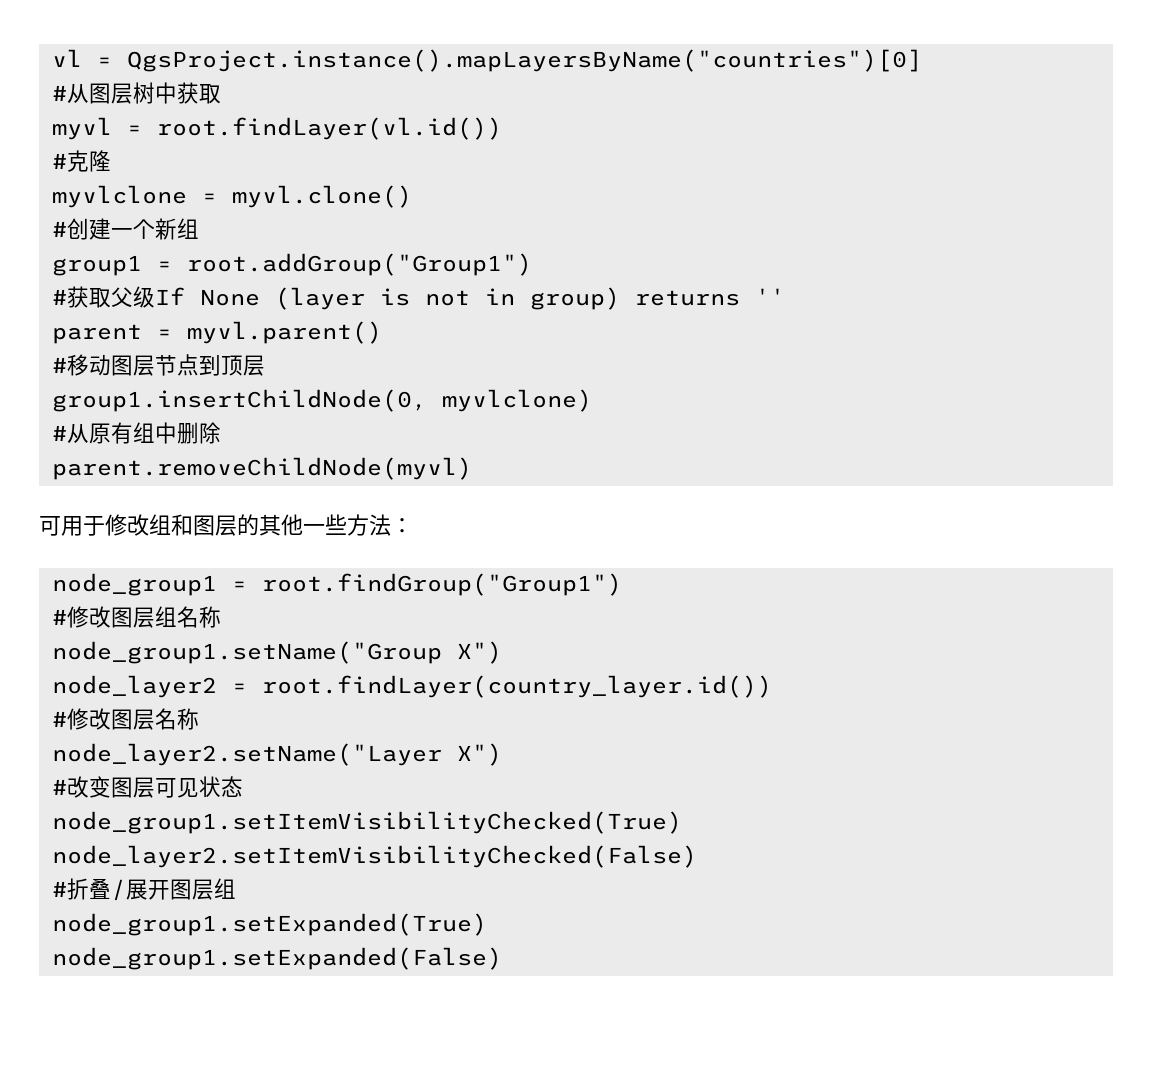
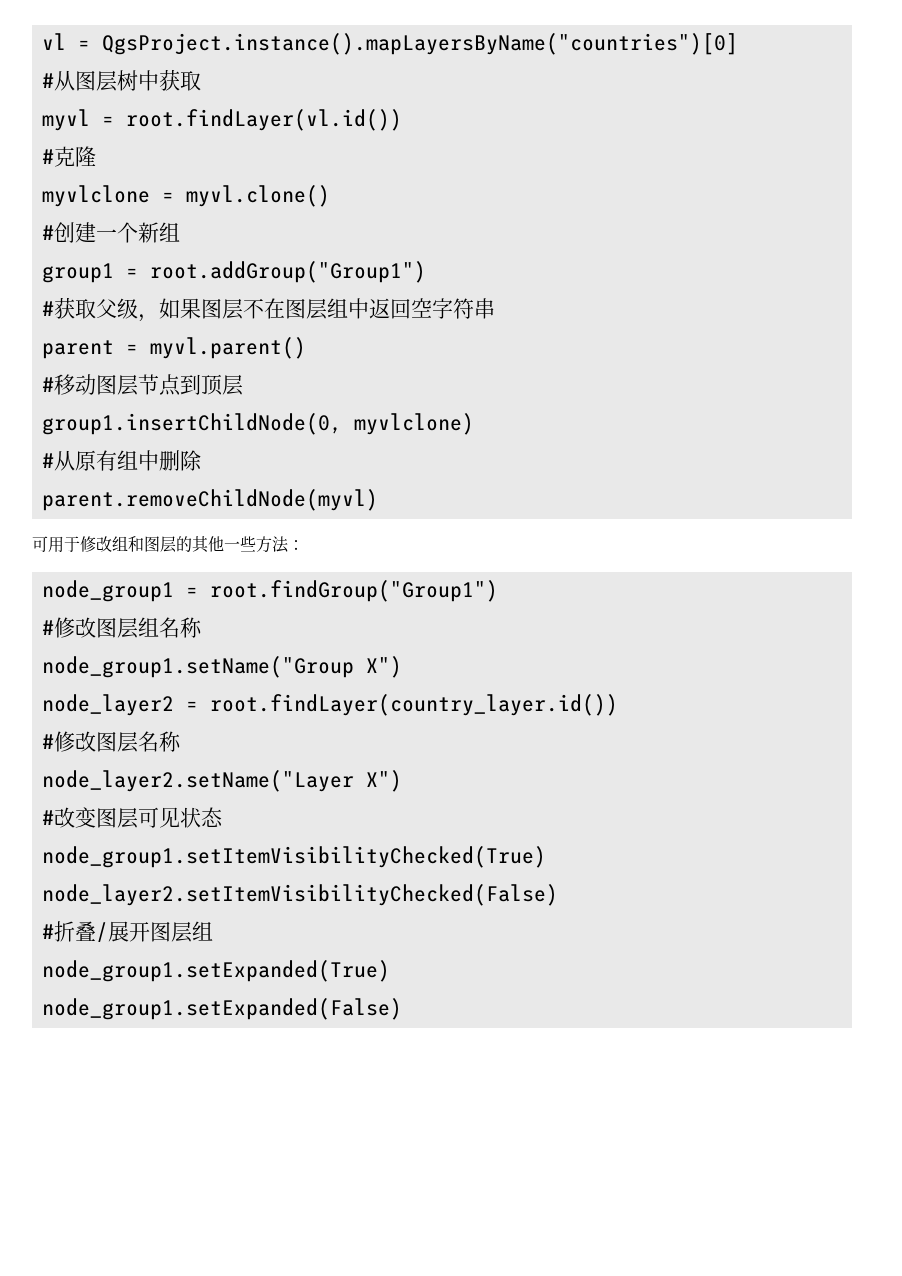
[155,287,786,310] If None (layer is not in group) returns '' -> [137,298,495,322] ，如果图层不在图层组中返回空字符串

